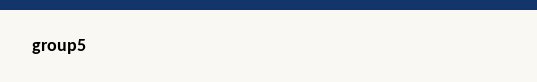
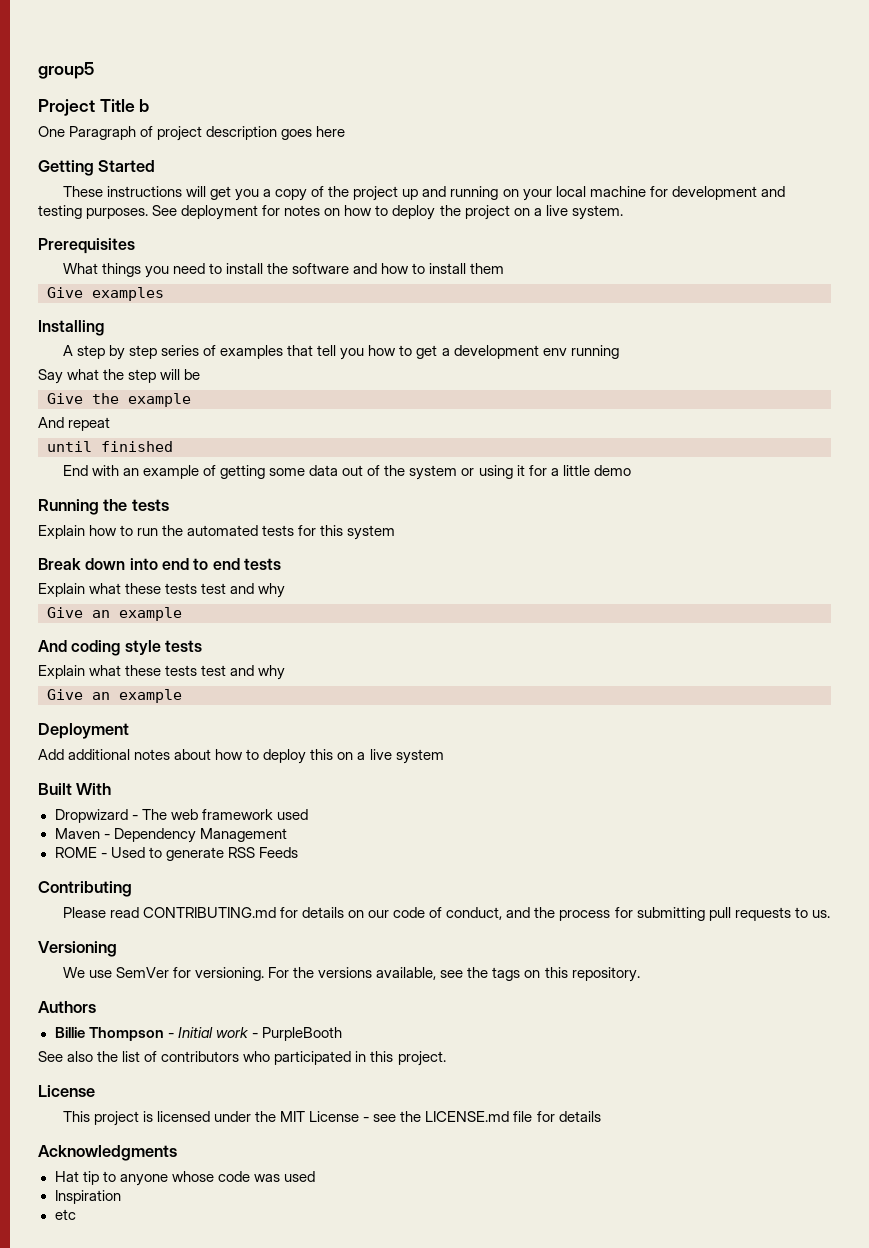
(86, 46) none -> [38,99,150,116] [38,126,346,141] [38,160,156,176] [62,186,785,201] [38,205,623,220] [38,238,135,254] [62,263,505,278] [47,287,164,301] [38,320,104,336] [62,345,619,360] [38,369,201,384] [47,393,191,407] [38,417,111,431] [47,441,173,452] [62,465,631,480] [38,499,169,515] [38,525,396,540] [38,558,281,570] [38,583,286,598] [47,607,182,621] [38,640,202,656] [38,665,286,680] [47,689,182,703] [38,723,129,739] [38,749,444,764] [38,783,112,795] [54,809,308,823] [54,828,287,843] [54,847,298,861] [38,881,132,897] [62,907,830,921] [38,941,117,957] [62,967,640,982] [38,1001,96,1013] [54,1027,342,1041] [38,1051,446,1066] [38,1085,95,1097] [62,1111,601,1126] [38,1145,177,1161] [54,1171,315,1186] [54,1190,121,1204] [54,1209,76,1220] // Project Title b // One Paragraph of project description goes here // Getting Started // These instructions will get you a copy of the project up and running on your local machine for development and testing purposes. See deployment for notes on how to deploy the project on a live system. // Prerequisites // What things you need to install the software and how to install them // Give examples // Installing // A step by step series of examples that tell you how to get a development env running // Say what the step will be // Give the example // And repeat // until finished // End with an example of getting some data out of the system or using it for a little demo // Running the tests // Explain how to run the automated tests for this system // Break down into end to end tests // Explain what these tests test and why // Give an example // And coding style tests // Explain what these tests test and why // Give an example // Deployment // Add additional notes about how to deploy this on a live system // Built With // Dropwizard - The web framework used // Maven - Dependency Management // ROME - Used to generate RSS Feeds // Contributing // Please read CONTRIBUTING.md for details on our code of conduct, and the process for submitting pull requests to us. // Versioning // We use SemVer for versioning. For the versions available, see the tags on this repository. // Authors // Billie Thompson - Initial work - PurpleBooth // See also the list of contributors who participated in this project. // License // This project is licensed under the MIT License - see the LICENSE.md file for details // Acknowledgments // Hat tip to anyone whose code was used // Inspiration // etc

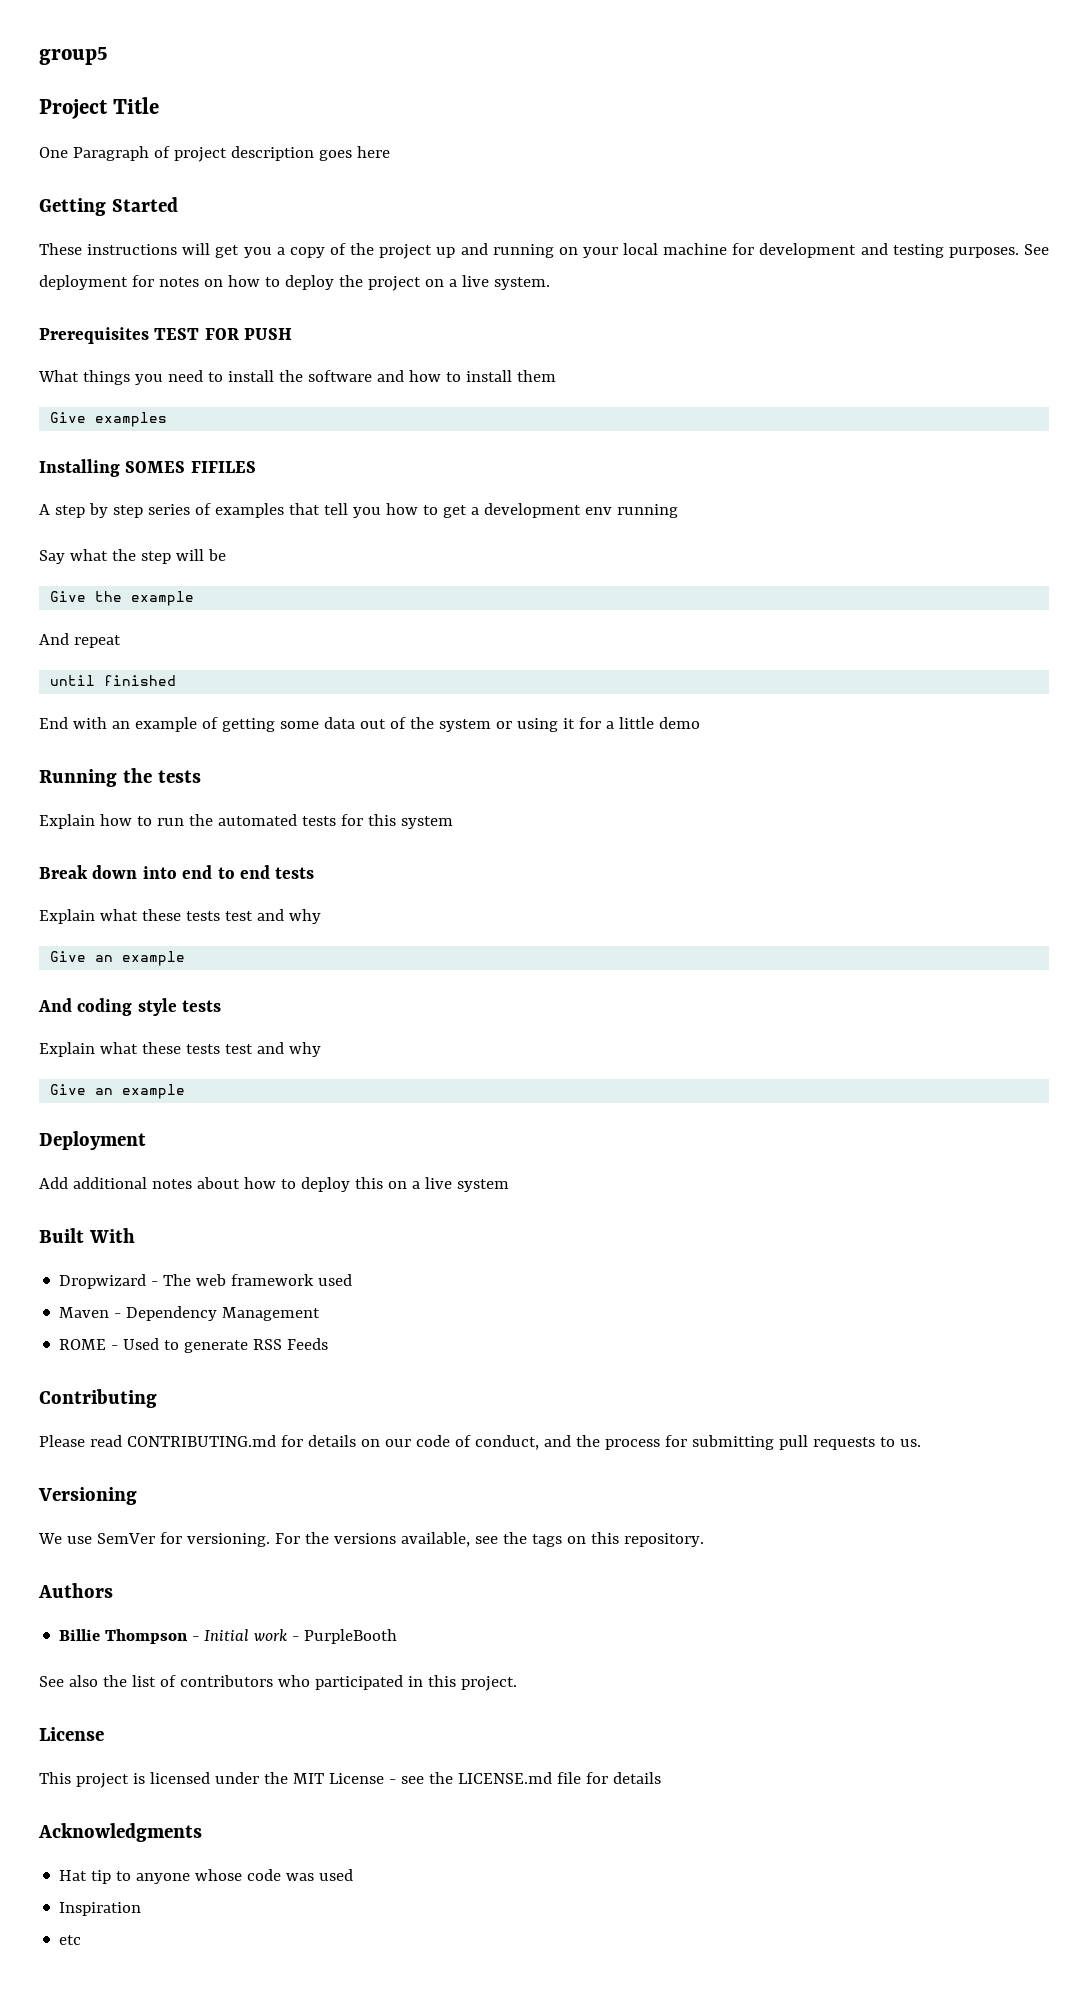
[139,99,150,112] b -> (160, 105) none
(135, 246) none -> [154,328,293,340] TEST FOR PUSH
(104, 328) none -> [125,461,256,473] SOMES FIFILES

